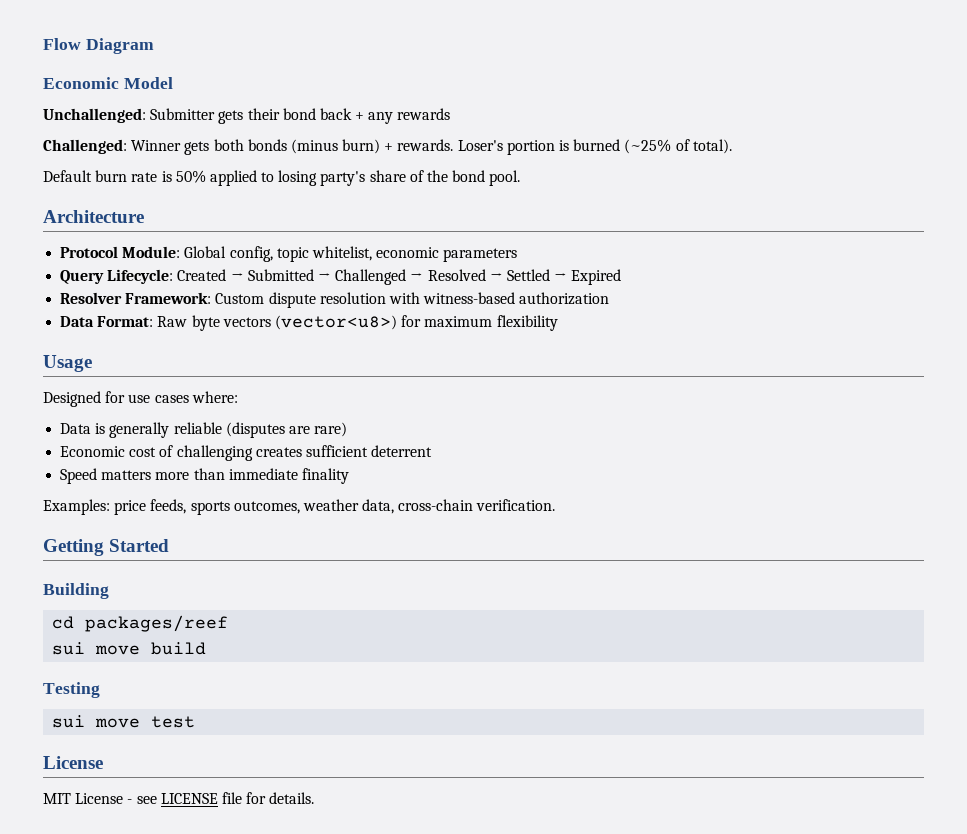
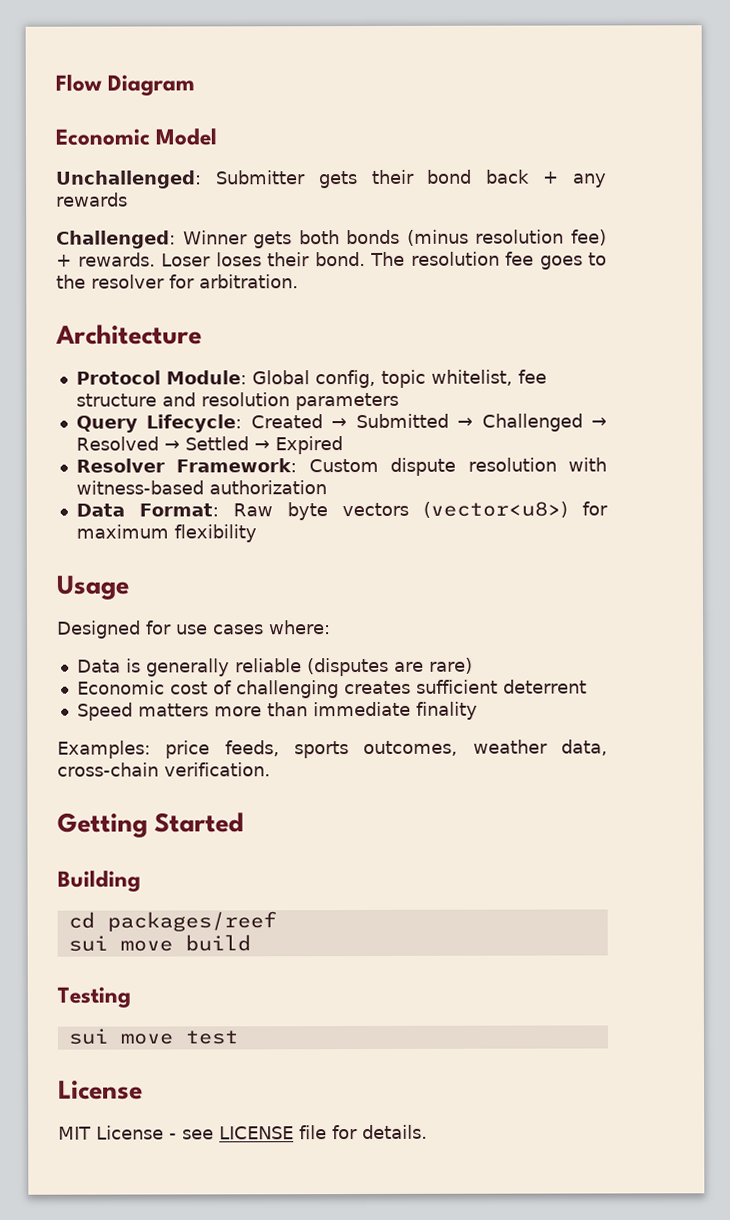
[342,139,732,155] [43,170,521,186] burn) + rewards. Loser's portion is burned (~25% of total). // Default burn rate is 50% applied to losing party's share of the bond pool. -> [475,229,607,246] [56,251,607,270] [56,274,299,289] resolution fee) + rewards. Loser loses their bond. The resolution fee goes to the resolver for arbitration.
[376,247,440,258] economic -> [517,369,547,384] [75,392,290,407] fee structure and resolution

